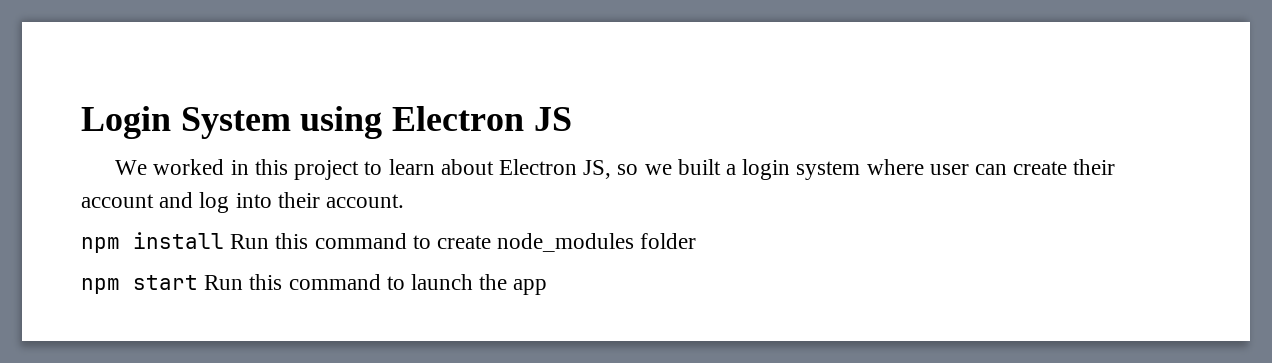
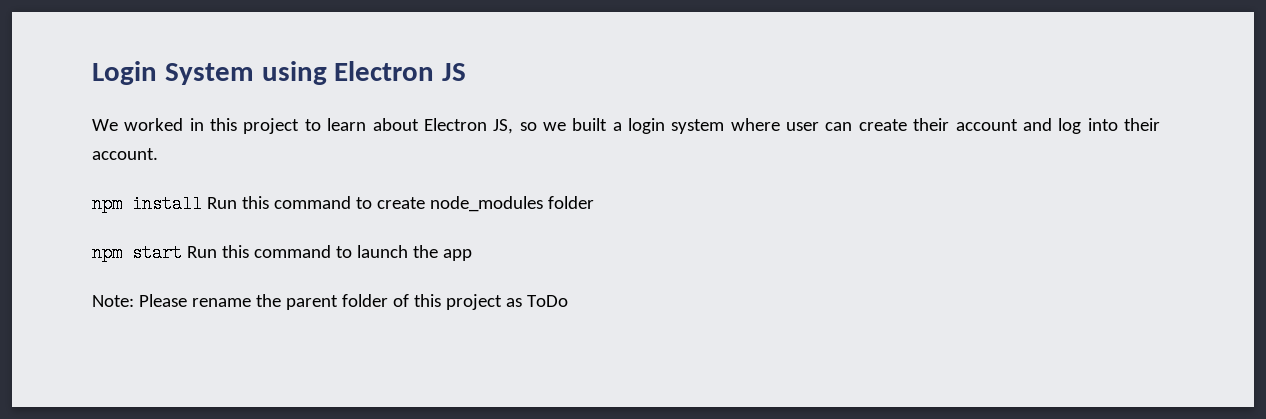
(548, 287) none -> [92,294,568,310] // Note: Please rename the parent folder of this project as ToDo

